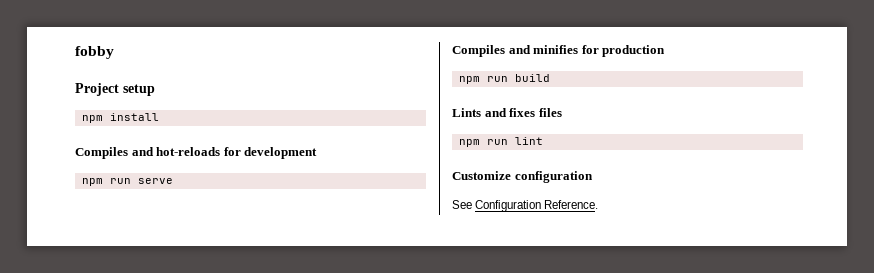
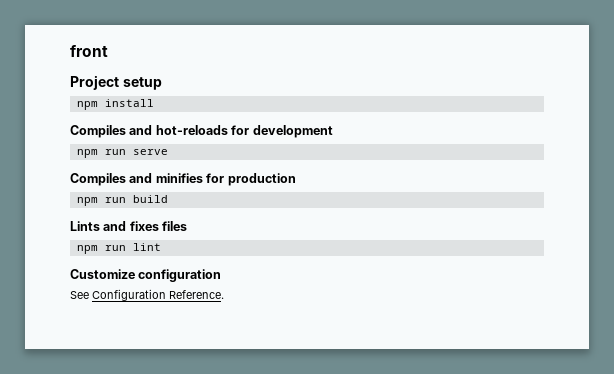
[75,46,114,59] fobby -> [70,45,108,57] front

